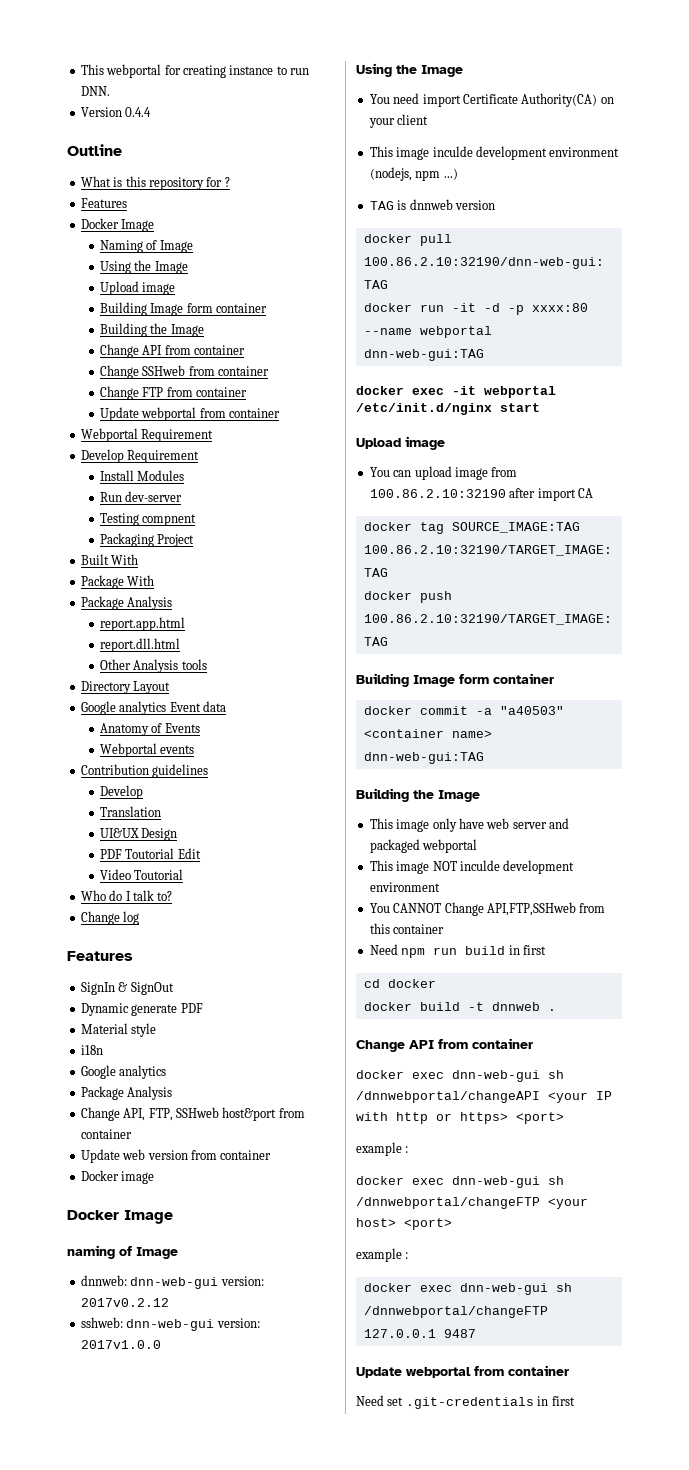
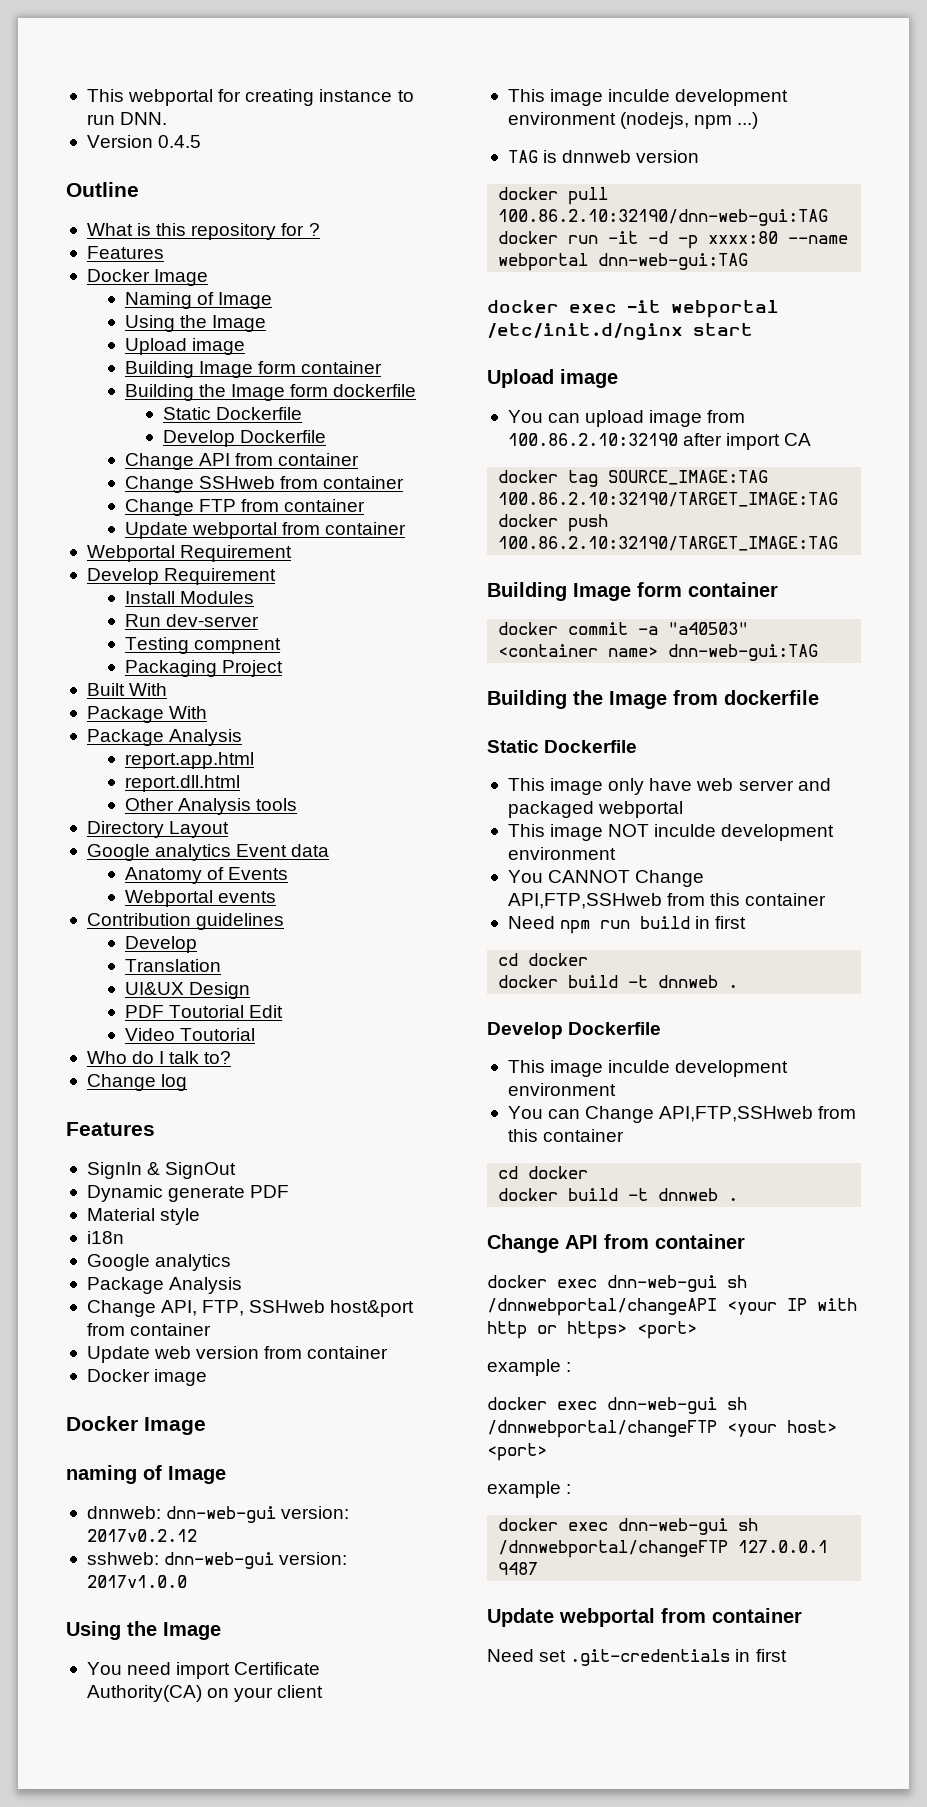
[125,107,152,117] 0.4.4 -> [158,135,202,148] 0.4.5
(204, 330) none -> [290,384,417,397] [162,407,302,420] [162,430,326,447] form dockerfile // Static Dockerfile // Develop Dockerfile
(480, 796) none -> [673,690,819,705] [487,740,638,753] from dockerfile // Static Dockerfile
(556, 1010) none -> [487,1022,662,1039] [507,1060,789,1077] [507,1083,616,1096] [507,1106,857,1123] [507,1129,625,1142] [498,1166,589,1179] [498,1188,739,1201] // Develop Dockerfile // This image inculde development environment // You can Change API,FTP,SSHweb from this container // cd docker // docker build -t dnnweb .

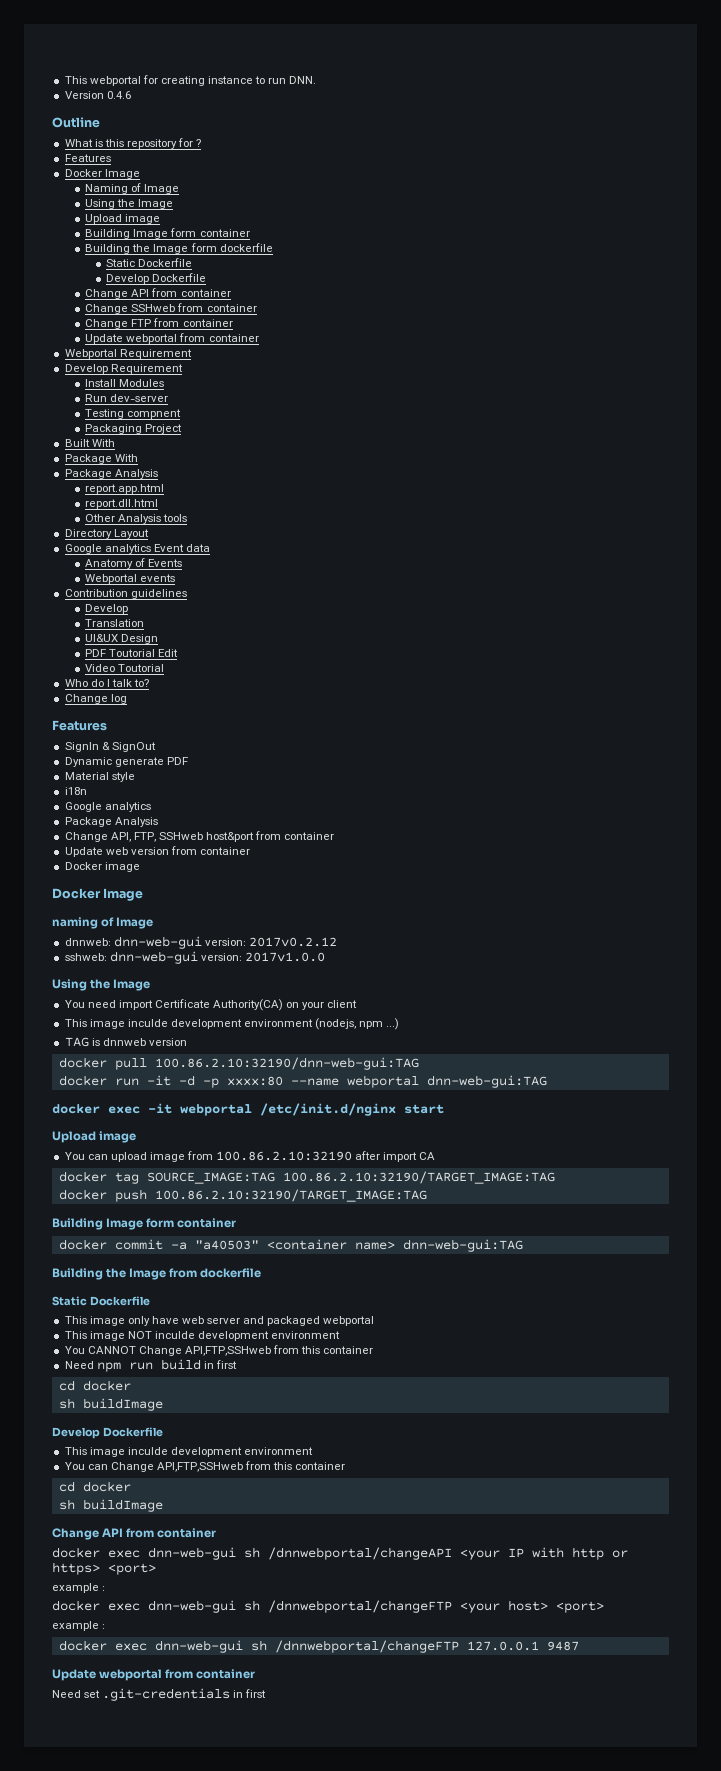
[158,135,202,148] 0.4.5 -> [106,91,131,99] 0.4.6
[498,975,739,988] docker build -t dnnweb . -> [58,1398,163,1411] sh buildImage
[498,1188,739,1201] docker build -t dnnweb . -> [58,1499,163,1512] sh buildImage

